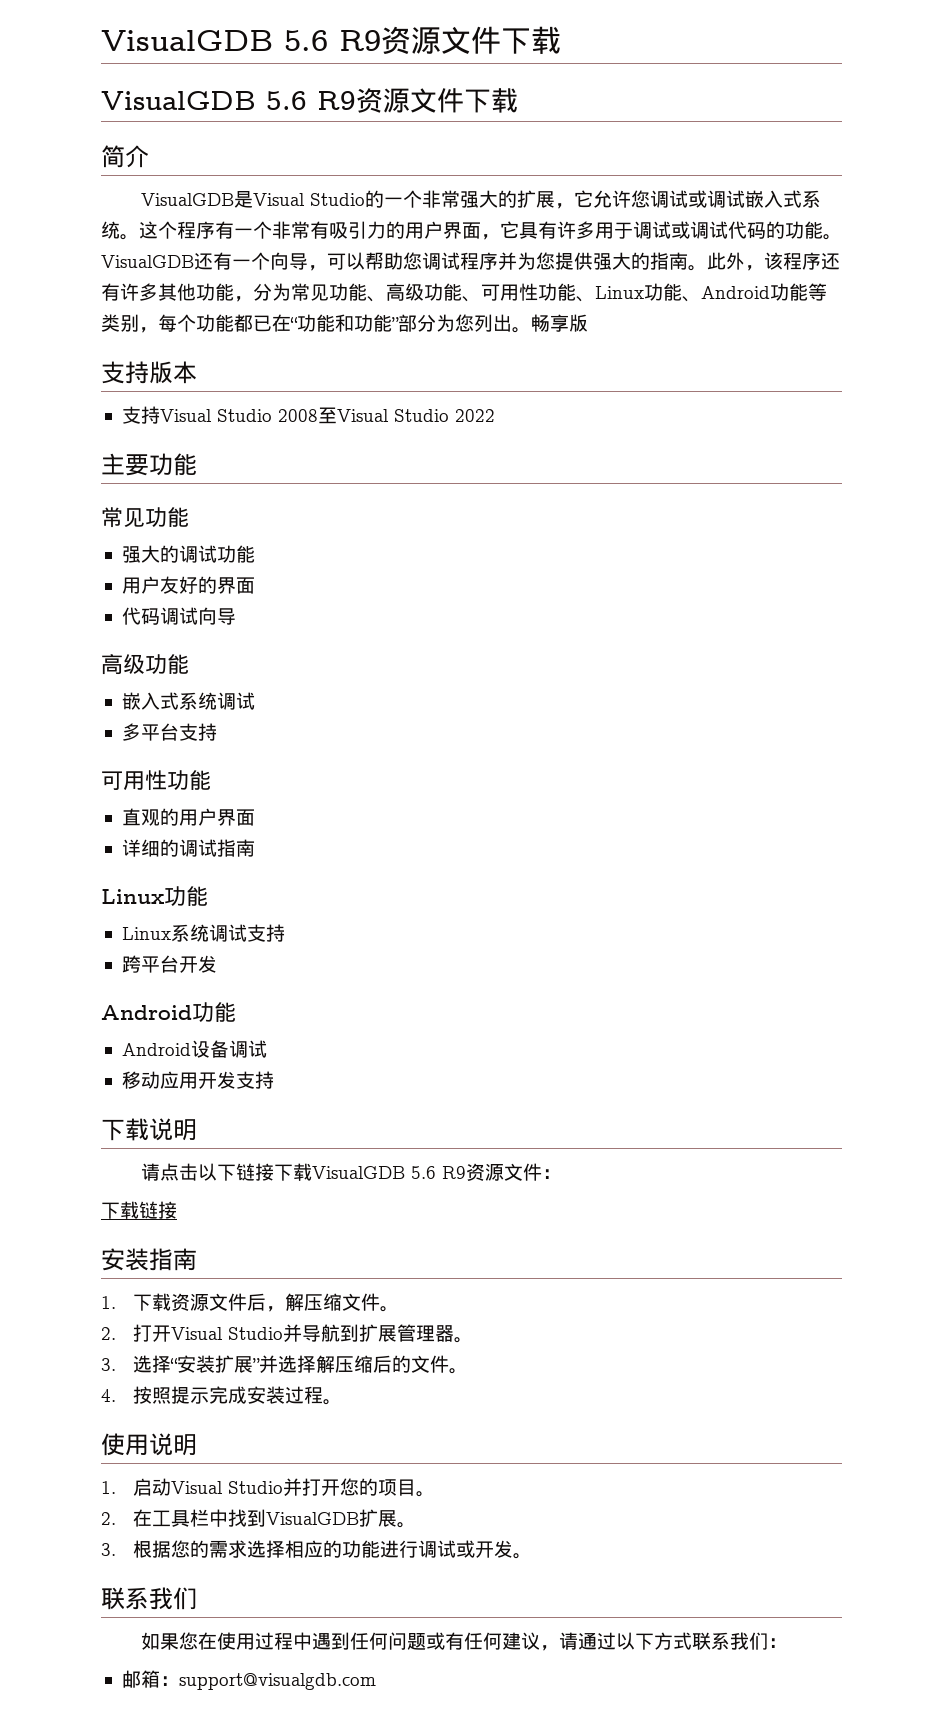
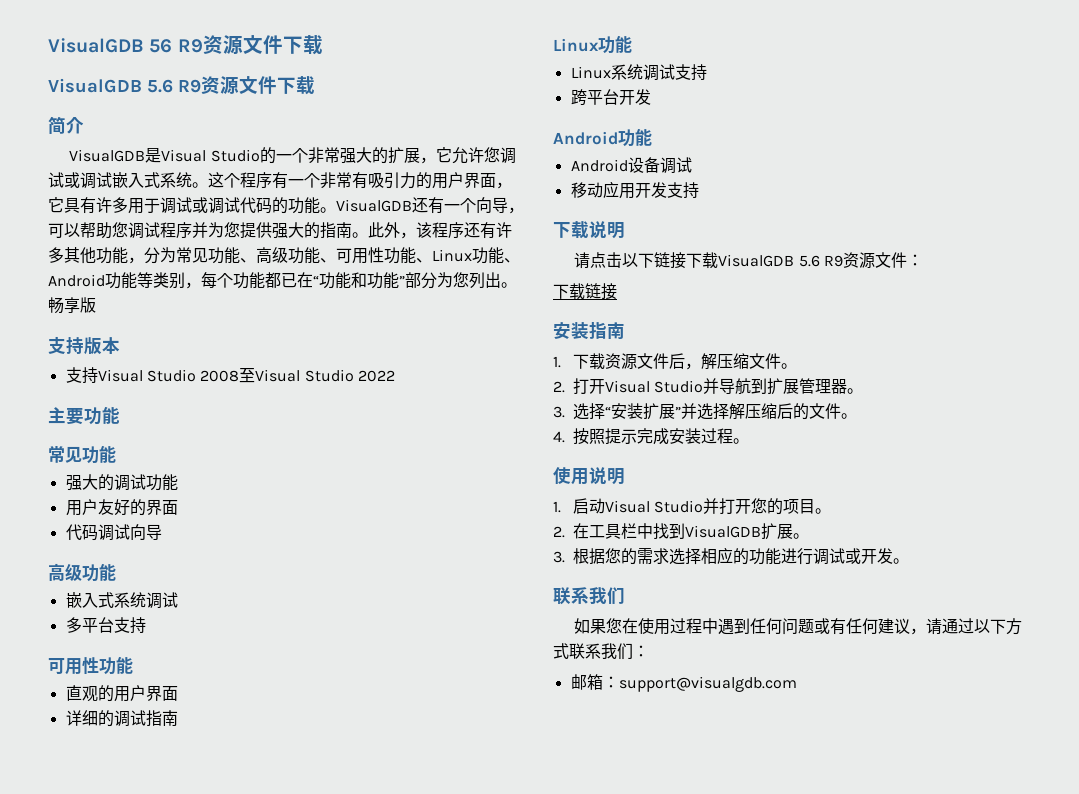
[101,30,328,51] VisualGDB 5.6 -> [48,38,173,53] VisualGDB 56

